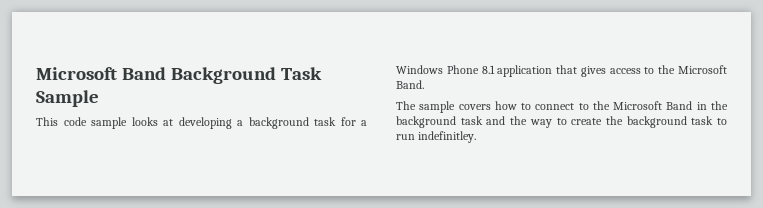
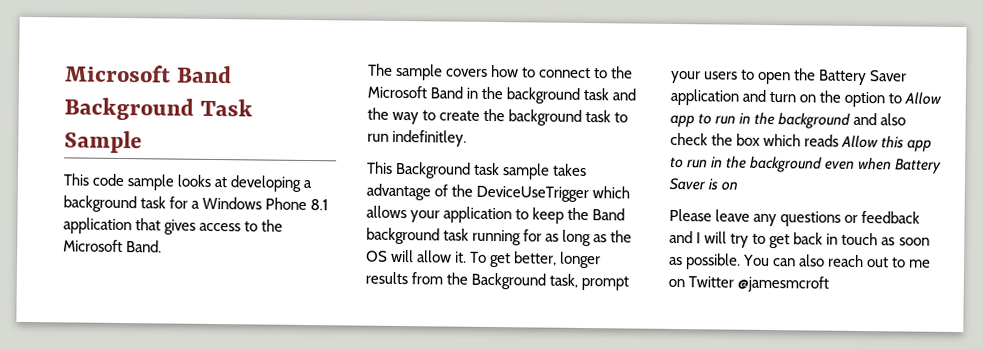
(477, 137) none -> [367,161,588,180] [366,183,631,203] [366,205,626,224] [366,227,633,247] [366,249,602,269] [365,271,630,291] [671,68,908,86] [670,88,943,108] [670,111,907,129] [670,132,933,152] [670,155,943,174] [669,177,739,191] [669,208,921,227] [669,230,930,249] [669,253,932,270] [668,275,830,293] // This Background task sample takes advantage of the DeviceUseTrigger which allows your application to keep the Band background task running for as long as the OS will allow it. To get better, longer results from the Background task, prompt your users to open the Battery Saver application and turn on the option to Allow app to run in the background and also check the box which reads Allow this app to run in the background even when Battery Saver is on // Please leave any questions or feedback and I will try to get back in touch as soon as possible. You can also reach out to me on Twitter @jamesmcroft

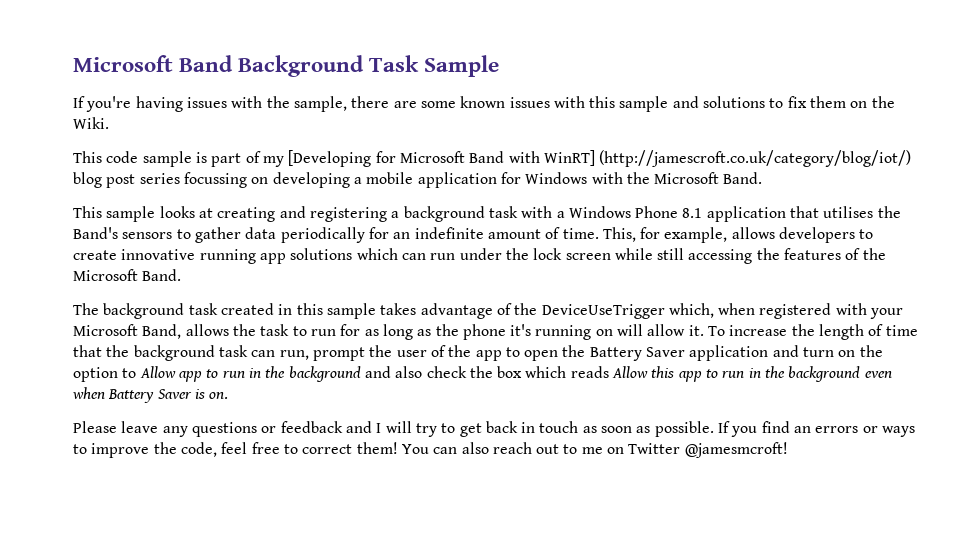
[63,173,302,192] This code sample looks at developing -> [73,96,895,112] [73,117,109,129] [73,150,912,167] [73,172,763,188] [73,206,387,222] If you're having issues with the sample, there are some known issues with this sample and solutions to fix them on the Wiki. // This code sample is part of my [Developing for Microsoft Band with WinRT] (http://jamescroft.co.uk/category/blog/iot/) blog post series focussing on developing a mobile application for Windows with the Microsoft Band. // This sample looks at creating and registering
[169,196,189,209] for -> [521,206,553,218] with
[164,219,284,235] [63,239,163,253] [368,63,634,81] [367,85,637,104] [367,107,629,126] [367,129,468,147] [367,161,501,179] gives access to the Microsoft Band. // The sample covers how to connect to the Microsoft Band in the background task and the way to create the background task to run indefinitley. // This Background task -> [823,206,901,218] [73,227,874,243] [73,248,886,264] [73,269,182,281] [73,303,323,319] utilises the Band's sensors to gather data periodically for an indefinite amount of time. This, for example, allows developers to create innovative running app solutions which can run under the lock screen while still accessing the features of the Microsoft Band. // The background task created in this
[592,186,631,199] [366,205,626,224] [366,227,522,246] which allows your application to keep the Band background task running -> [668,303,904,319] [73,324,336,339] which, when registered with your Microsoft Band, allows the task to run
[366,249,602,269] [365,271,630,291] [671,70,739,84] OS will allow it. To get better, longer results from the Background task, prompt your users -> [462,324,918,340] [73,345,502,361] phone it's running on will allow it. To increase the length of time that the background task can run, prompt the user of the app
[721,181,739,191] on -> [209,392,229,399] on.
(742, 261) none -> [718,421,916,437] [73,442,398,458] If you find an errors or ways to improve the code, feel free to correct them!
[737,275,830,293] @jamesmcroft -> [684,442,788,458] @jamesmcroft!

